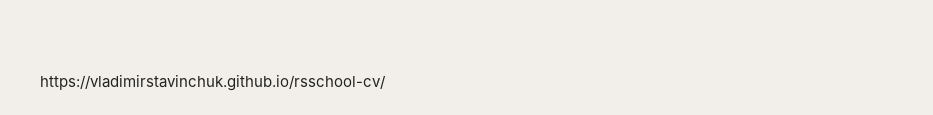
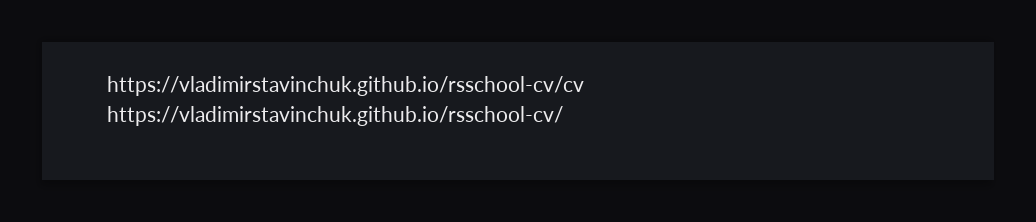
(40, 82) none -> [107,76,584,96] https://vladimirstavinchuk.github.io/rsschool-cv/cv

